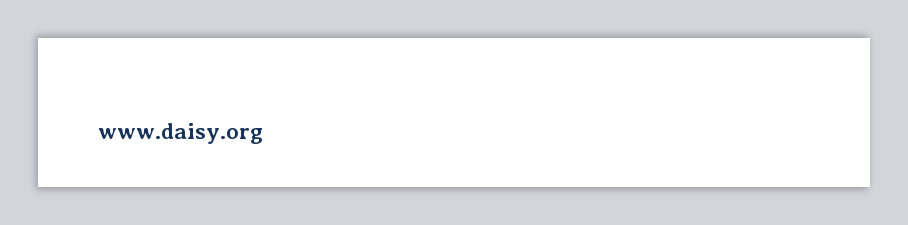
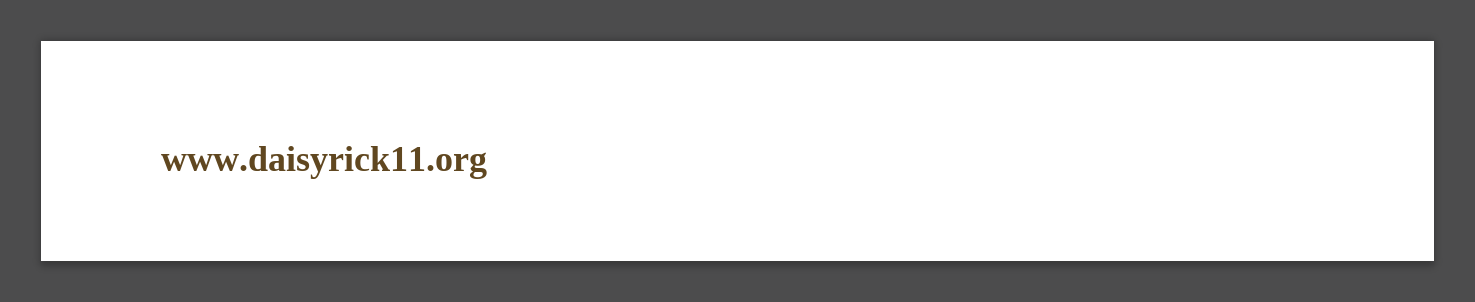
[98,123,263,144] www.daisy.org -> [161,146,487,179] www.daisyrick11.org

